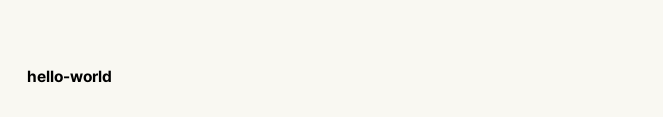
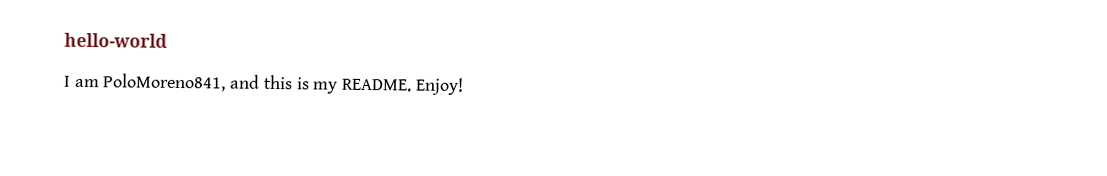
(112, 76) none -> [63,73,464,96] // I am PoloMoreno841, and this is my README. Enjoy!

